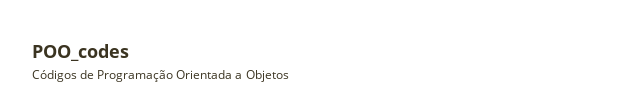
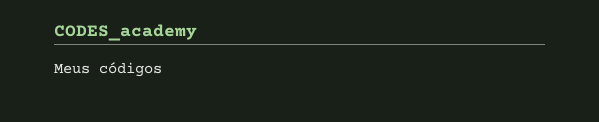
[32,44,129,61] [32,70,289,82] POO_codes // Códigos de Programação Orientada a Objetos -> [54,24,197,41] [54,62,162,77] CODES_academy // Meus códigos

